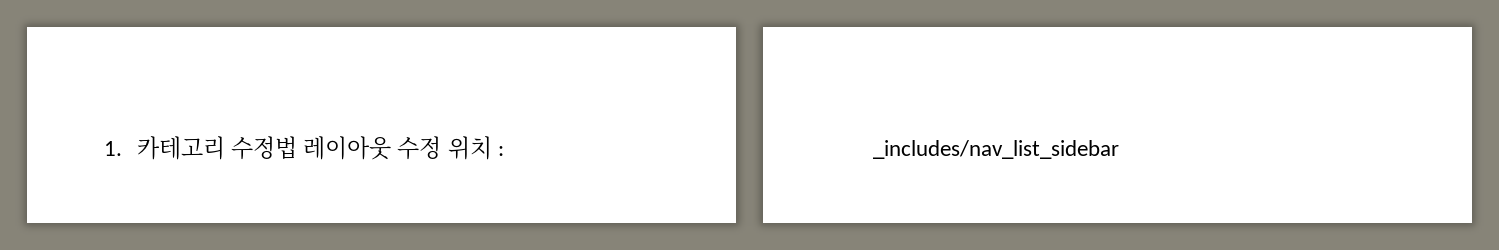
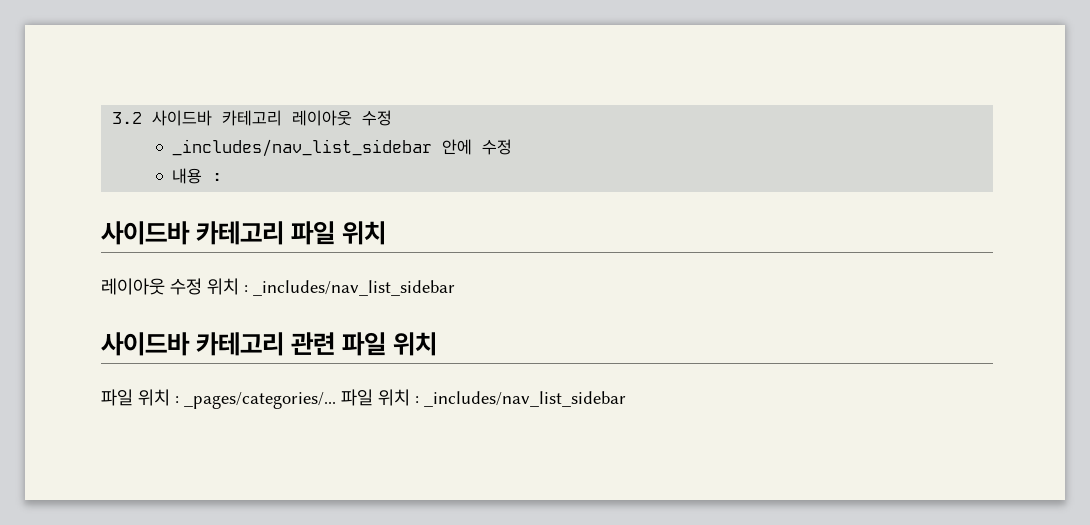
[104,136,297,160] 1. 카테고리 수정법 -> [112,110,393,126] [172,139,513,157] [172,168,223,184] [101,221,387,245] 3.2 사이드바 카테고리 레이아웃 수정 // _includes/nav_list_sidebar 안에 수정 // 내용 : // 사이드바 카테고리 파일 위치 //
(1119, 149) none -> [101,332,438,356] [101,389,626,409] // 사이드바 카테고리 관련 파일 위치 // 파일 위치 : _pages/categories/... 파일 위치 : _includes/nav_list_sidebar

